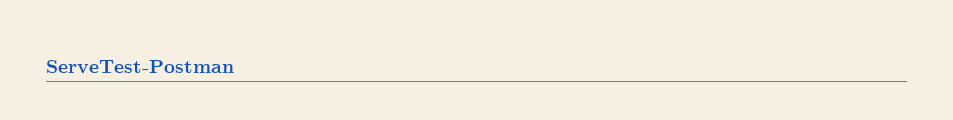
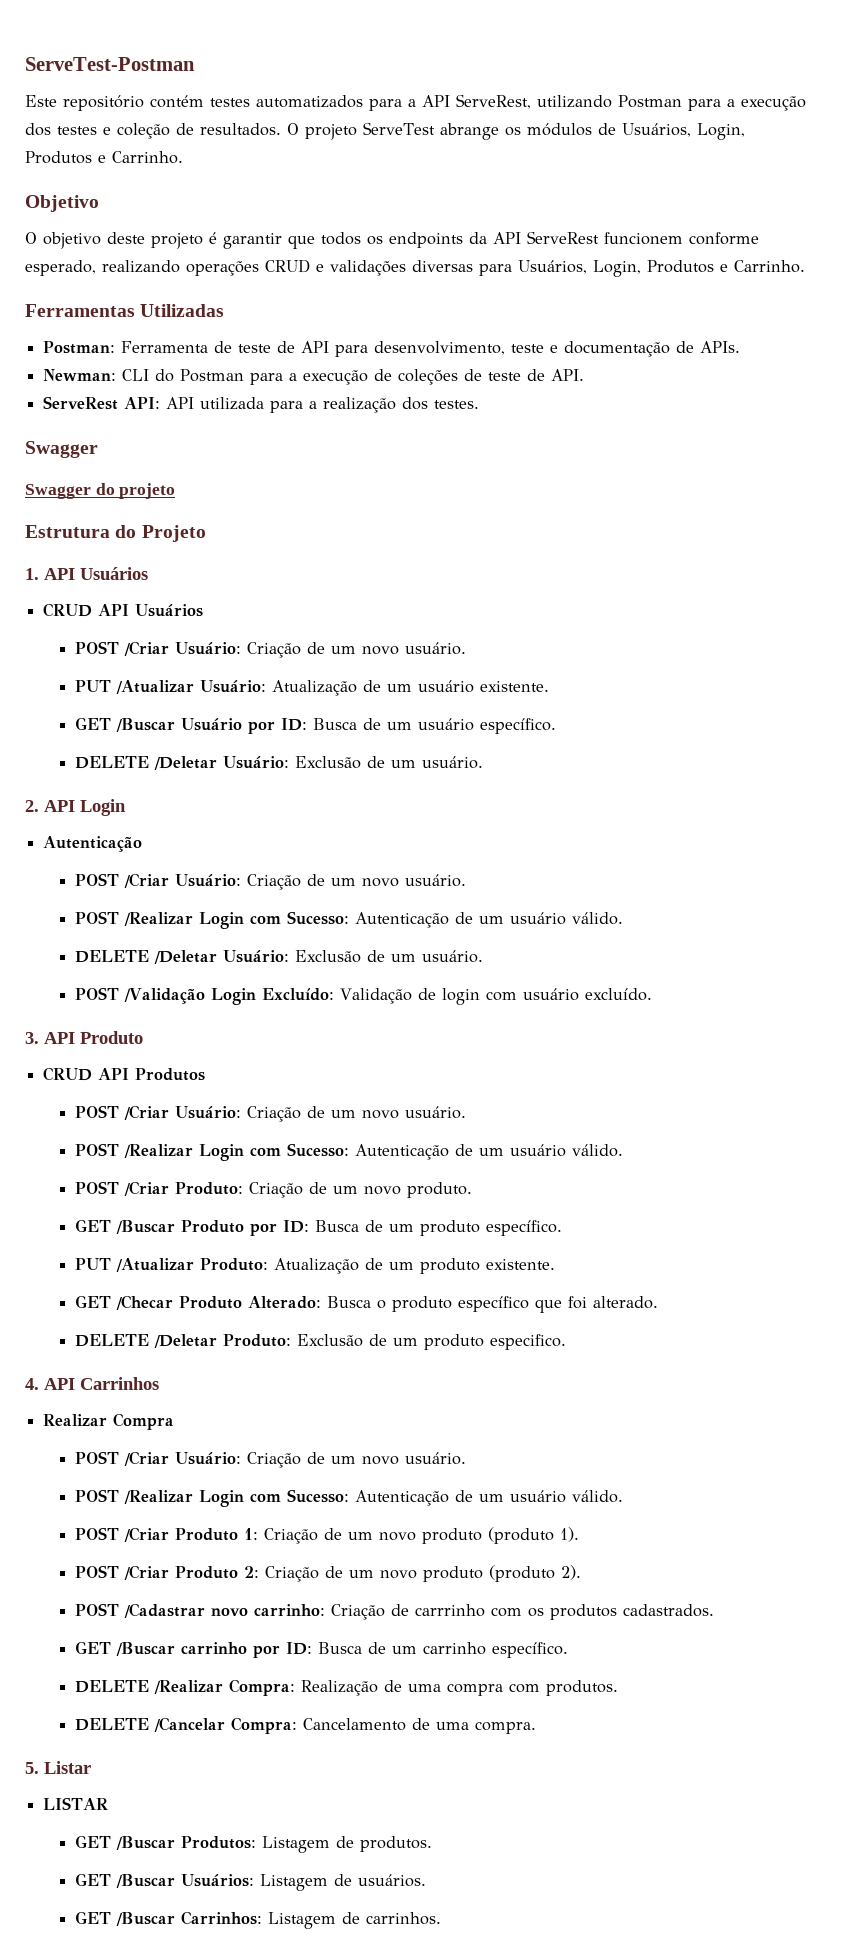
(234, 66) none -> [25,94,806,111] [25,122,745,140] [25,151,183,164] [25,195,99,212] [25,231,759,249] [25,259,805,277] [25,304,225,317] [43,341,741,357] [43,369,585,385] [43,396,480,413] [25,441,98,458] [25,483,176,499] [25,525,206,542] [25,567,148,580] [43,603,204,617] [74,641,466,658] [74,680,549,696] [74,717,556,734] [74,756,483,770] [25,799,126,816] [43,836,143,852] [74,873,466,890] [74,911,623,929] [74,950,483,964] [74,987,652,1005] [25,1031,143,1044] [43,1067,206,1081] [74,1105,466,1122] [74,1143,623,1161] [74,1181,472,1198] [74,1219,562,1236] [74,1258,555,1274] [74,1295,658,1313] [74,1334,566,1350] [25,1377,159,1390] [43,1413,175,1430] [74,1451,466,1468] [74,1489,623,1507] [74,1527,579,1544] [74,1565,581,1582] [74,1603,714,1620] [74,1641,568,1658] [74,1679,618,1696] [74,1717,536,1734] [25,1761,91,1774] [43,1797,109,1810] [74,1835,432,1853] [74,1873,426,1891] [74,1911,441,1929] // Este repositório contém testes automatizados para a API ServeRest, utilizando Postman para a execução dos testes e coleção de resultados. O projeto ServeTest abrange os módulos de Usuários, Login, Produtos e Carrinho. // Objetivo // O objetivo deste projeto é garantir que todos os endpoints da API ServeRest funcionem conforme esperado, realizando operações CRUD e validações diversas para Usuários, Login, Produtos e Carrinho. // Ferramentas Utilizadas // Postman: Ferramenta de teste de API para desenvolvimento, teste e documentação de APIs. // Newman: CLI do Postman para a execução de coleções de teste de API. // ServeRest API: API utilizada para a realização dos testes. // Swagger // Swagger do projeto // Estrutura do Projeto // 1. API Usuários // CRUD API Usuários // POST /Criar Usuário: Criação de um novo usuário. // PUT /Atualizar Usuário: Atualização de um usuário existente. // GET /Buscar Usuário por ID: Busca de um usuário específico. // DELETE /Deletar Usuário: Exclusão de um usuário. // 2. API Login // Autenticação // POST /Criar Usuário: Criação de um novo usuário. // POST /Realizar Login com Sucesso: Autenticação de um usuário válido. // DELETE /Deletar Usuário: Exclusão de um usuário. // POST /Validação Login Excluído: Validação de login com usuário excluído. // 3. API Produto // CRUD API Produtos // POST /Criar Usuário: Criação de um novo usuário. // POST /Realizar Login com Sucesso: Autenticação de um usuário válido. // POST /Criar Produto: Criação de um novo produto. // GET /Buscar Produto por ID: Busca de um produto específico. // PUT /Atualizar Produto: Atualização de um produto existente. // GET /Checar Produto Alterado: Busca o produto específico que foi alterado. // DELETE /Deletar Produto: Exclusão de um produto especifico. // 4. API Carrinhos // Realizar Compra // POST /Criar Usuário: Criação de um novo usuário. // POST /Realizar Login com Sucesso: Autenticação de um usuário válido. // POST /Criar Produto 1: Criação de um novo produto (produto 1). // POST /Criar Produto 2: Criação de um novo produto (produto 2). // POST /Cadastrar novo carrinho: Criação de carrrinho com os produtos cadastrados. // GET /Buscar carrinho por ID: Busca de um carrinho específico. // DELETE /Realizar Compra: Realização de uma compra com produtos. // DELETE /Cancelar Compra: Cancelamento de uma compra. // 5. Listar // LISTAR // GET /Buscar Produtos: Listagem de produtos. // GET /Buscar Usuários: Listagem de usuários. // GET /Buscar Carrinhos: Listagem de carrinhos.

